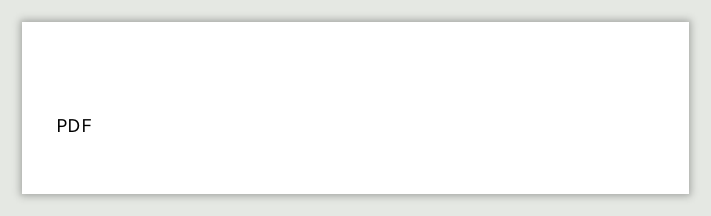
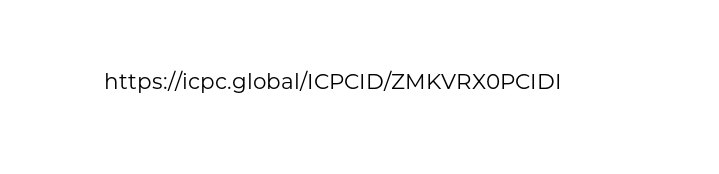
[56,119,92,132] PDF -> [104,70,562,93] https://icpc.global/ICPCID/ZMKVRX0PCIDI

